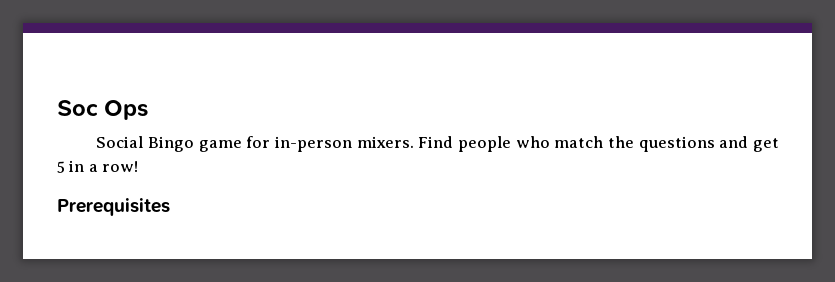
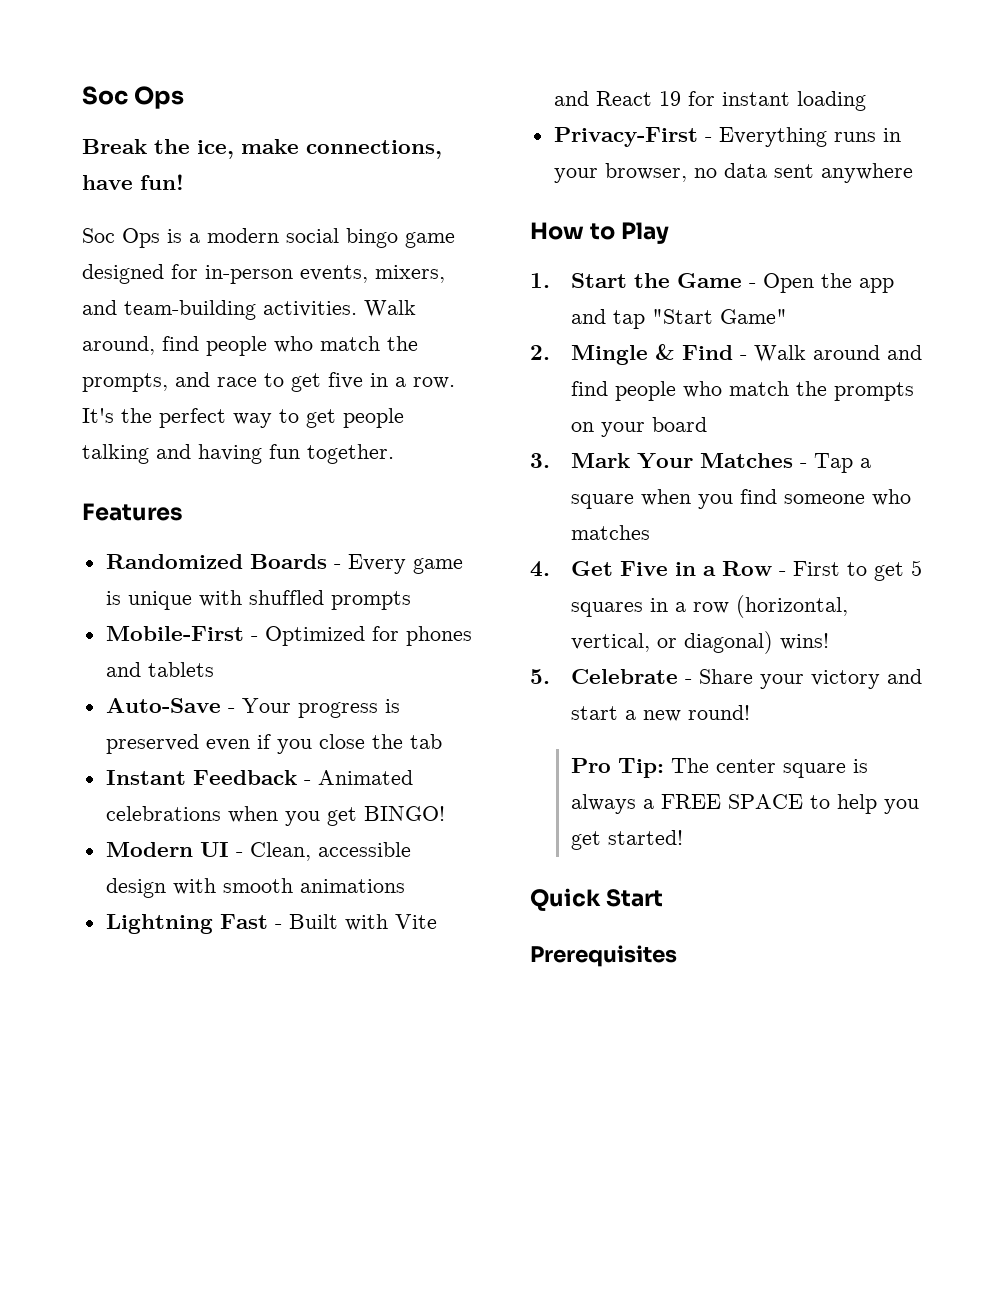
[96,136,749,152] Social Bingo game for in-person mixers. Find people who match the questions and -> [82,139,442,159] [82,174,184,190] [82,228,455,248] [82,264,445,284] [82,300,416,320] [82,336,418,356] [82,372,455,392] [82,408,404,428] [82,444,394,464] [82,503,183,521] [105,554,463,574] [105,590,411,610] [105,626,472,646] [105,662,214,677] [105,698,400,718] [105,734,442,754] [105,770,413,785] [105,806,445,826] [105,842,411,861] [105,878,405,898] [105,914,437,934] [553,91,866,111] [553,127,901,147] [553,163,913,183] [530,222,670,244] [530,273,894,293] [570,309,787,329] [530,344,922,365] [570,381,914,401] [570,417,707,437] [530,453,871,473] [570,489,911,509] [570,525,650,540] [530,561,867,577] Break the ice, make connections, have fun! // Soc Ops is a modern social bingo game designed for in-person events, mixers, and team-building activities. Walk around, find people who match the prompts, and race to get five in a row. It's the perfect way to get people talking and having fun together. // Features // Randomized Boards - Every game is unique with shuffled prompts // Mobile-First - Optimized for phones and tablets // Auto-Save - Your progress is preserved even if you close the tab // Instant Feedback - Animated celebrations when you get BINGO! // Modern UI - Clean, accessible design with smooth animations // Lightning Fast - Built with Vite and React 19 for instant loading // Privacy-First - Everything runs in your browser, no data sent anywhere // How to Play // 1. Start the Game - Open the app and tap "Start Game" // 2. Mingle & Find - Walk around and find people who match the prompts on your board // 3. Mark Your Matches - Tap a square when you find someone who matches // 4. Get Five in a Row - First to
[69,160,139,172] in a row! -> [570,595,848,618] [570,631,829,654] [530,669,922,689] [570,705,750,722] [570,758,868,778] [570,794,919,814] [570,830,683,850] [530,888,664,911] squares in a row (horizontal, vertical, or diagonal) wins! // 5. Celebrate - Share your victory and start a new round! // Pro Tip: The center square is always a FREE SPACE to help you get started! // Quick Start

